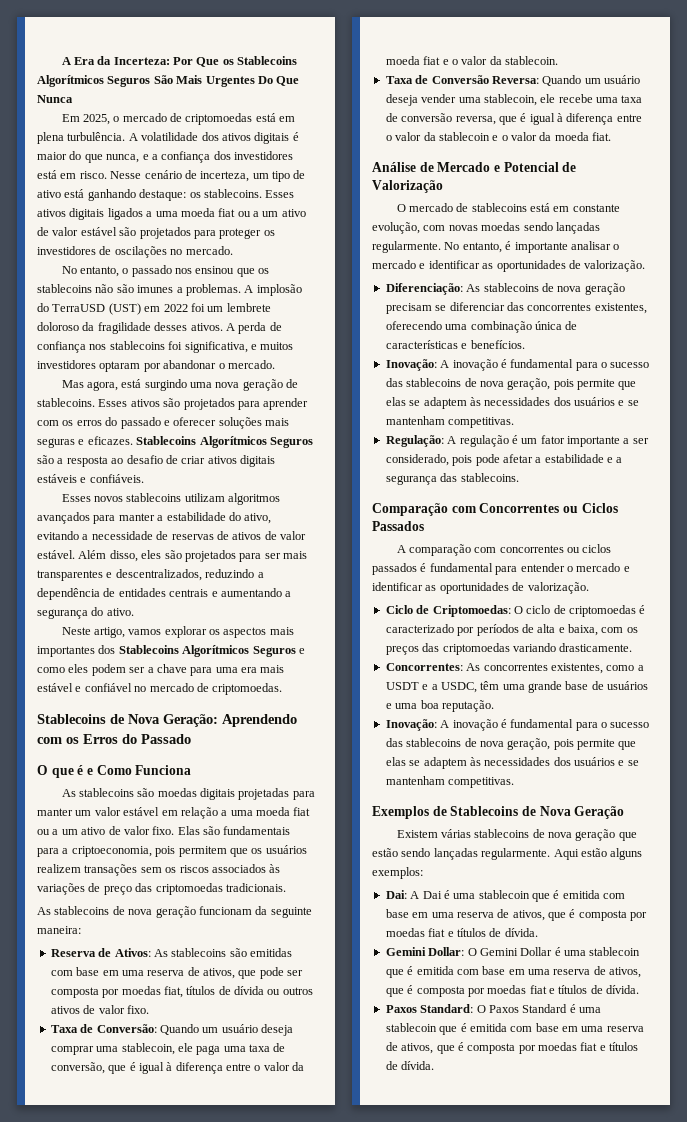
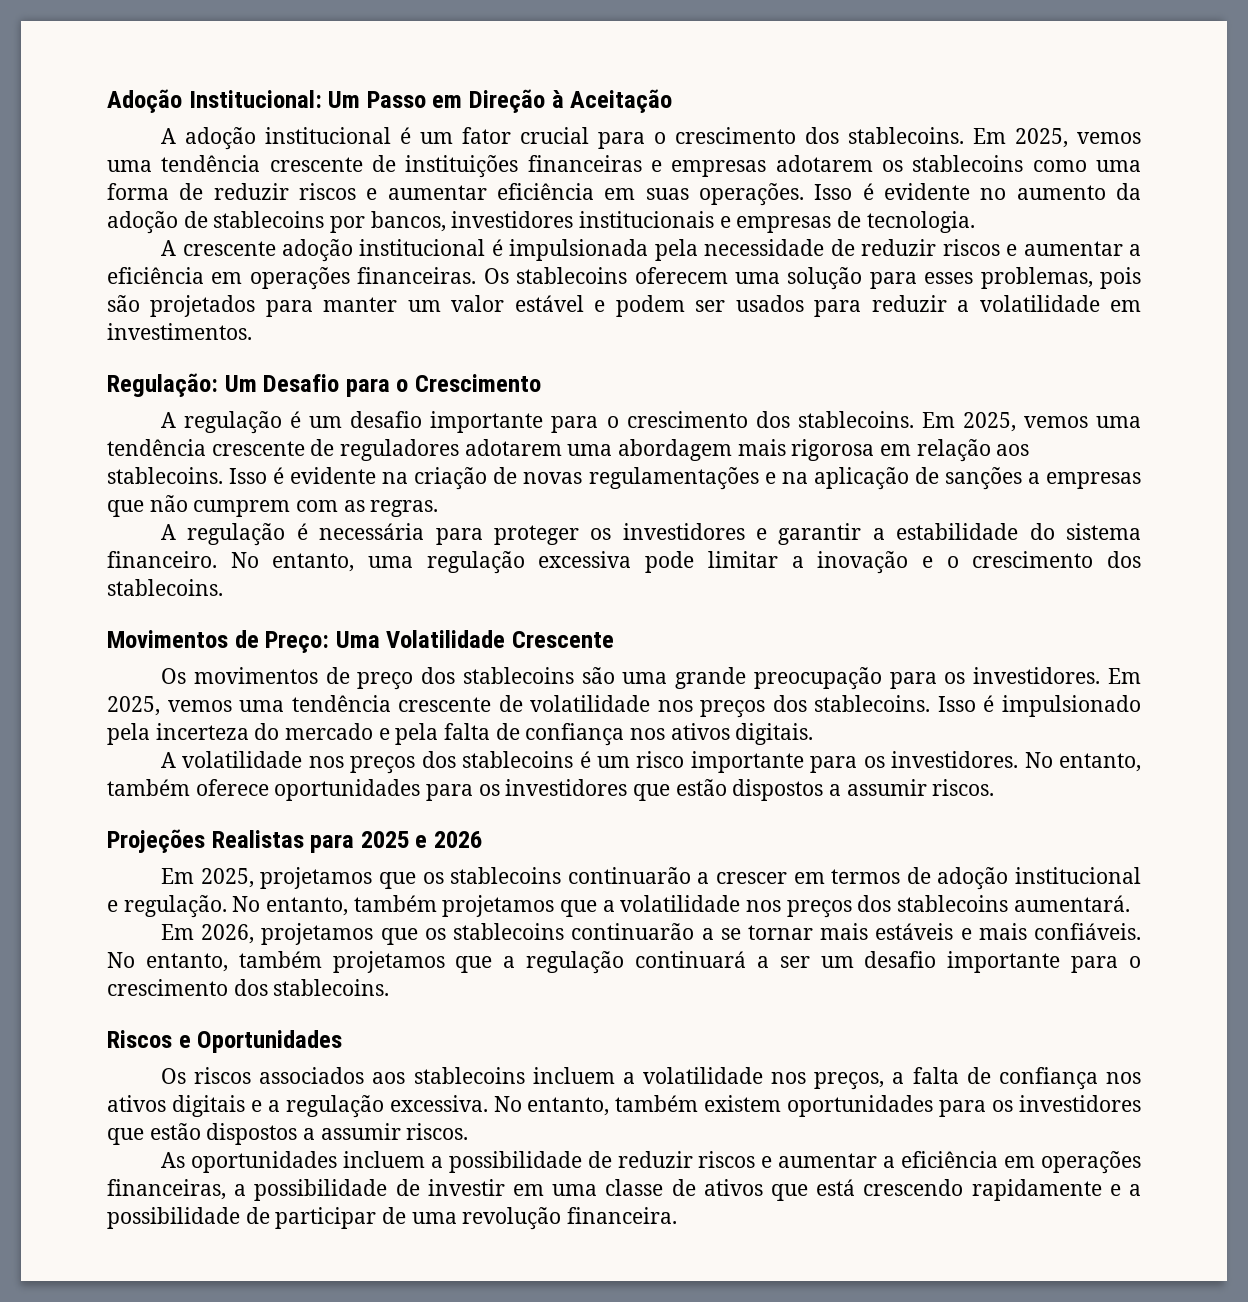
[61,56,298,67] [37,75,300,87] [37,95,73,103] [61,113,296,125] [37,132,299,144] [37,151,293,163] [37,170,306,182] [37,189,295,201] [37,208,306,220] [37,227,275,239] [37,246,233,258] [61,265,270,277] [37,284,302,296] [37,303,271,315] [37,322,282,334] [37,341,294,353] [37,360,275,372] [61,379,299,391] [37,398,309,410] [37,417,289,429] [37,436,313,448] [37,455,275,467] [37,474,144,483] [61,493,281,505] [37,512,272,524] [37,531,306,540] [37,550,307,562] [37,569,264,581] [37,588,292,600] [37,607,134,619] [61,626,294,638] [37,645,305,657] [37,664,285,676] [37,683,283,695] [37,714,297,727] [37,734,191,744] [37,765,192,778] [61,788,315,800] [37,807,311,819] [37,826,291,835] [37,845,307,857] [37,864,281,876] [37,883,286,895] [37,906,312,918] [37,926,81,934] [50,948,292,957] [50,967,304,979] [50,986,313,998] [50,1005,149,1014] [50,1024,293,1036] [50,1043,286,1055] [50,1062,305,1074] [385,56,558,65] [385,75,640,86] [385,94,643,106] [385,113,642,125] [385,132,612,141] [372,162,577,172] [372,180,443,193] [396,203,620,212] [372,222,600,234] [372,241,620,253] [372,260,646,272] [385,283,625,295] [385,302,647,314] [385,321,578,333] [385,340,525,349] [385,359,650,371] [385,378,637,390] [385,397,639,409] [385,416,515,428] [385,435,649,447] [385,454,623,466] [385,473,519,485] [372,503,618,516] [372,521,424,531] [396,544,612,556] [372,563,630,575] [372,582,589,594] [385,605,646,617] [385,624,638,636] [385,643,633,655] [385,663,644,674] [385,681,649,693] [385,700,494,712] [385,719,650,731] [385,738,637,750] [385,757,639,769] [385,776,515,788] [372,806,625,819] [396,829,637,841] [372,848,643,860] [372,867,423,879] [385,890,626,902] [385,909,648,921] [385,928,538,937] [385,947,641,956] [385,966,642,978] [385,985,640,997] [385,1004,601,1013] [385,1023,644,1035] [385,1042,639,1054] [385,1061,435,1070] A Era da Incerteza: Por Que os Stablecoins Algorítmicos Seguros São Mais Urgentes Do Que Nunca // Em 2025, o mercado de criptomoedas está em plena turbulência. A volatilidade dos ativos digitais é maior do que nunca, e a confiança dos investidores está em risco. Nesse cenário de incerteza, um tipo de ativo está ganhando destaque: os stablecoins. Esses ativos digitais ligados a uma moeda fiat ou a um ativo de valor estável são projetados para proteger os investidores de oscilações no mercado. // No entanto, o passado nos ensinou que os stablecoins não são imunes a problemas. A implosão do TerraUSD (UST) em 2022 foi um lembrete doloroso da fragilidade desses ativos. A perda de confiança nos stablecoins foi significativa, e muitos investidores optaram por abandonar o mercado. // Mas agora, está surgindo uma nova geração de stablecoins. Esses ativos são projetados para aprender com os erros do passado e oferecer soluções mais seguras e eficazes. Stablecoins Algorítmicos Seguros são a resposta ao desafio de criar ativos digitais estáveis e confiáveis. // Esses novos stablecoins utilizam algoritmos avançados para manter a estabilidade do ativo, evitando a necessidade de reservas de ativos de valor estável. Além disso, eles são projetados para ser mais transparentes e descentralizados, reduzindo a dependência de entidades centrais e aumentando a segurança do ativo. // Neste artigo, vamos explorar os aspectos mais importantes dos Stablecoins Algorítmicos Seguros e como eles podem ser a chave para uma era mais estável e confiável no mercado de criptomoedas. // Stablecoins de Nova Geração: Aprendendo com os Erros do Passado // O que é e Como Funciona // As stablecoins são moedas digitais projetadas para manter um valor estável em relação a uma moeda fiat ou a um ativo de valor fixo. Elas são fundamentais para a criptoeconomia, pois permitem que os usuários realizem transações sem os riscos associados às variações de preço das criptomoedas tradicionais. // As stablecoins de nova geração funcionam da seguinte maneira: // Reserva de Ativos: As stablecoins são emitidas com base em uma reserva de ativos, que pode ser composta por moedas fiat, títulos de dívida ou outros ativos de valor fixo. // Taxa de Conversão: Quando um usuário deseja comprar uma stablecoin, ele paga uma taxa de conversão, que é igual à diferença entre o valor da moeda fiat e o valor da stablecoin. // Taxa de Conversão Reversa: Quando um usuário deseja vender uma stablecoin, ele recebe uma taxa de conversão reversa, que é igual à diferença entre o valor da stablecoin e o valor da moeda fiat. // Análise de Mercado e Potencial de Valorização // O mercado de stablecoins está em constante evolução, com novas moedas sendo lançadas regularmente. No entanto, é importante analisar o mercado e identificar as oportunidades de valorização. // Diferenciação: As stablecoins de nova geração precisam se diferenciar das concorrentes existentes, oferecendo uma combinação única de características e benefícios. // Inovação: A inovação é fundamental para o sucesso das stablecoins de nova geração, pois permite que elas se adaptem às necessidades dos usuários e se mantenham competitivas. // Regulação: A regulação é um fator importante a ser considerado, pois pode afetar a estabilidade e a segurança das stablecoins. // Comparação com Concorrentes ou Ciclos Passados // A comparação com concorrentes ou ciclos passados é fundamental para entender o mercado e identificar as oportunidades de valorização. // Ciclo de Criptomoedas: O ciclo de criptomoedas é caracterizado por períodos de alta e baixa, com os preços das criptomoedas variando drasticamente. // Concorrentes: As concorrentes existentes, como a USDT e a USDC, têm uma grande base de usuários e uma boa reputação. // Inovação: A inovação é fundamental para o sucesso das stablecoins de nova geração, pois permite que elas se adaptem às necessidades dos usuários e se mantenham competitivas. // Exemplos de Stablecoins de Nova Geração // Existem várias stablecoins de nova geração que estão sendo lançadas regularmente. Aqui estão alguns exemplos: // Dai: A Dai é uma stablecoin que é emitida com base em uma reserva de ativos, que é composta por moedas fiat e títulos de dívida. // Gemini Dollar: O Gemini Dollar é uma stablecoin que é emitida com base em uma reserva de ativos, que é composta por moedas fiat e títulos de dívida. // Paxos Standard: O Paxos Standard é uma stablecoin que é emitida com base em uma reserva de ativos, que é composta por moedas fiat e títulos de dívida. -> [107,89,673,113] [161,127,1141,150] [107,155,1142,178] [107,183,1142,206] [107,211,975,234] [161,239,1141,262] [107,267,1141,290] [107,295,1141,317] [107,323,252,340] [107,373,542,397] [161,411,1141,434] [107,439,1030,462] [107,467,1142,490] [107,495,439,517] [161,523,1141,546] [107,551,1142,574] [107,579,223,596] [107,630,615,653] [161,667,1141,690] [107,695,1141,718] [107,723,814,746] [161,751,1141,774] [107,779,995,801] [107,829,483,853] [161,867,1141,890] [107,895,1130,918] [161,923,1142,945] [107,951,1142,974] [107,979,390,996] [107,1030,343,1053] [161,1067,1141,1090] [107,1095,1141,1118] [107,1123,469,1145] [161,1151,1141,1174] [107,1179,1142,1201] [107,1207,678,1230] Adoção Institucional: Um Passo em Direção à Aceitação // A adoção institucional é um fator crucial para o crescimento dos stablecoins. Em 2025, vemos uma tendência crescente de instituições financeiras e empresas adotarem os stablecoins como uma forma de reduzir riscos e aumentar eficiência em suas operações. Isso é evidente no aumento da adoção de stablecoins por bancos, investidores institucionais e empresas de tecnologia. // A crescente adoção institucional é impulsionada pela necessidade de reduzir riscos e aumentar a eficiência em operações financeiras. Os stablecoins oferecem uma solução para esses problemas, pois são projetados para manter um valor estável e podem ser usados para reduzir a volatilidade em investimentos. // Regulação: Um Desafio para o Crescimento // A regulação é um desafio importante para o crescimento dos stablecoins. Em 2025, vemos uma tendência crescente de reguladores adotarem uma abordagem mais rigorosa em relação aos stablecoins. Isso é evidente na criação de novas regulamentações e na aplicação de sanções a empresas que não cumprem com as regras. // A regulação é necessária para proteger os investidores e garantir a estabilidade do sistema financeiro. No entanto, uma regulação excessiva pode limitar a inovação e o crescimento dos stablecoins. // Movimentos de Preço: Uma Volatilidade Crescente // Os movimentos de preço dos stablecoins são uma grande preocupação para os investidores. Em 2025, vemos uma tendência crescente de volatilidade nos preços dos stablecoins. Isso é impulsionado pela incerteza do mercado e pela falta de confiança nos ativos digitais. // A volatilidade nos preços dos stablecoins é um risco importante para os investidores. No entanto, também oferece oportunidades para os investidores que estão dispostos a assumir riscos. // Projeções Realistas para 2025 e 2026 // Em 2025, projetamos que os stablecoins continuarão a crescer em termos de adoção institucional e regulação. No entanto, também projetamos que a volatilidade nos preços dos stablecoins aumentará. // Em 2026, projetamos que os stablecoins continuarão a se tornar mais estáveis e mais confiáveis. No entanto, também projetamos que a regulação continuará a ser um desafio importante para o crescimento dos stablecoins. // Riscos e Oportunidades // Os riscos associados aos stablecoins incluem a volatilidade nos preços, a falta de confiança nos ativos digitais e a regulação excessiva. No entanto, também existem oportunidades para os investidores que estão dispostos a assumir riscos. // As oportunidades incluem a possibilidade de reduzir riscos e aumentar a eficiência em operações financeiras, a possibilidade de investir em uma classe de ativos que está crescendo rapidamente e a possibilidade de participar de uma revolução financeira.

